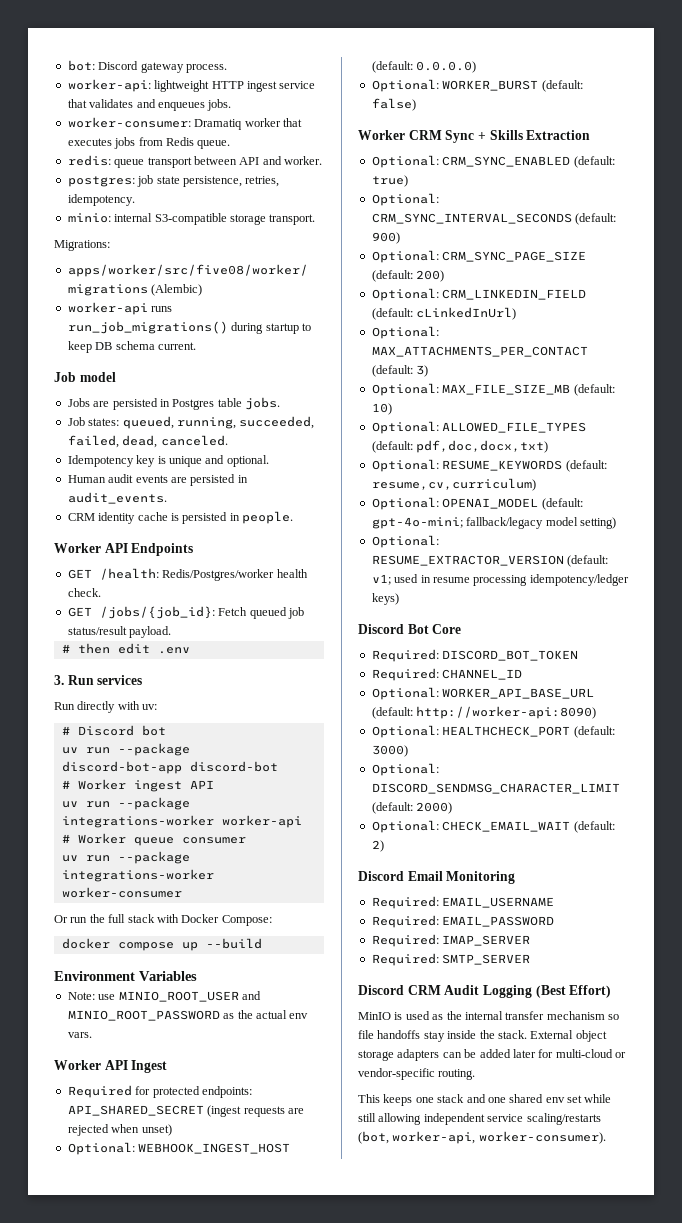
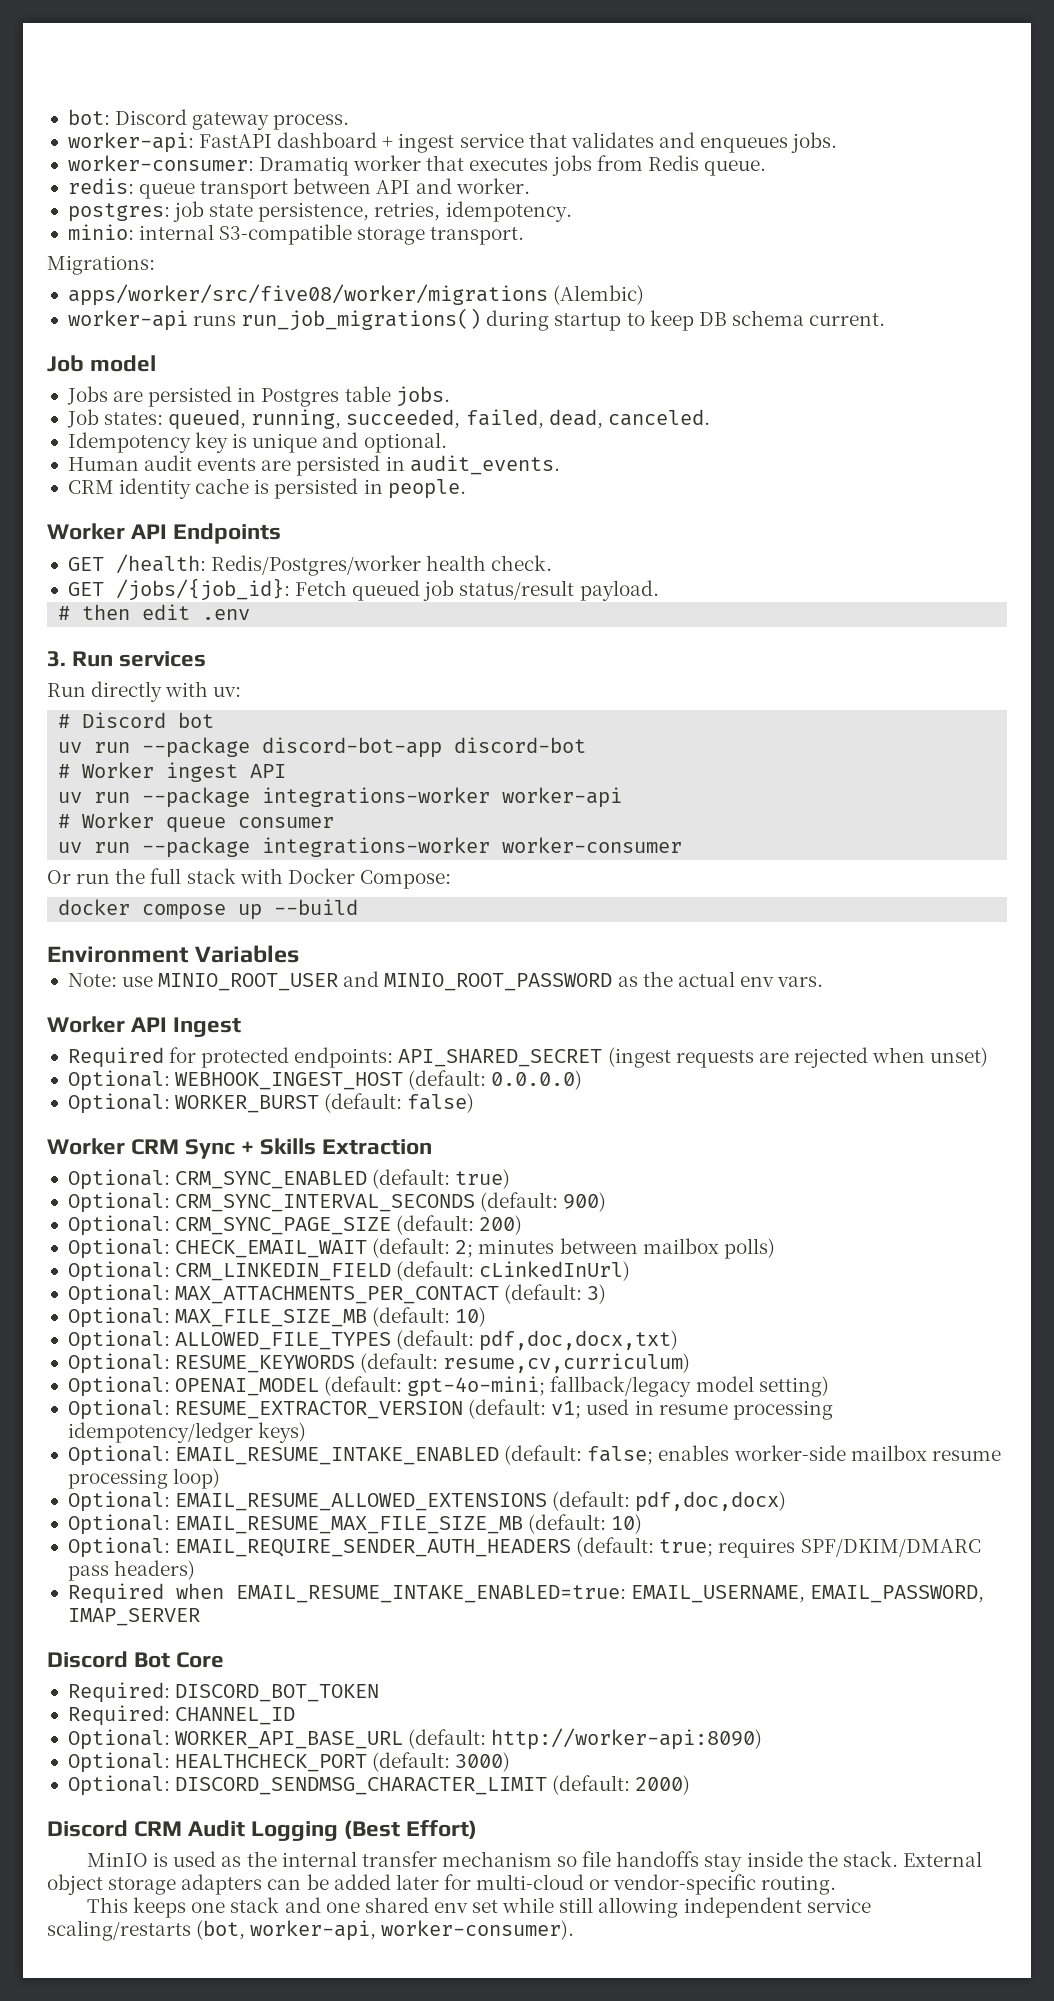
[154,80,244,92] lightweight HTTP -> [199,132,394,148] FastAPI dashboard +
(445, 276) none -> [67,1238,775,1259] // Optional: CHECK_EMAIL_WAIT (default: 2; minutes between mailbox polls)
(399, 599) none -> [67,1445,1001,1466] [67,1468,221,1489] [67,1491,787,1512] [67,1514,643,1535] [67,1537,981,1558] [67,1560,196,1581] [67,1583,985,1604] [67,1608,200,1626] // Optional: EMAIL_RESUME_INTAKE_ENABLED (default: false; enables worker-side mailbox resume processing loop) // Optional: EMAIL_RESUME_ALLOWED_EXTENSIONS (default: pdf,doc,docx) // Optional: EMAIL_RESUME_MAX_FILE_SIZE_MB (default: 10) // Optional: EMAIL_REQUIRE_SENDER_AUTH_HEADERS (default: true; requires SPF/DKIM/DMARC pass headers) // Required when EMAIL_RESUME_INTAKE_ENABLED=true: EMAIL_USERNAME, EMAIL_PASSWORD, IMAP_SERVER
[371,820,615,833] [371,840,384,852] [358,871,516,884] [371,896,555,909] [371,915,555,928] [371,934,531,947] [371,953,531,966] // Optional: CHECK_EMAIL_WAIT (default: 2) // Discord Email Monitoring // Required: EMAIL_USERNAME // Required: EMAIL_PASSWORD // Required: IMAP_SERVER // Required: SMTP_SERVER -> (691, 1785) none

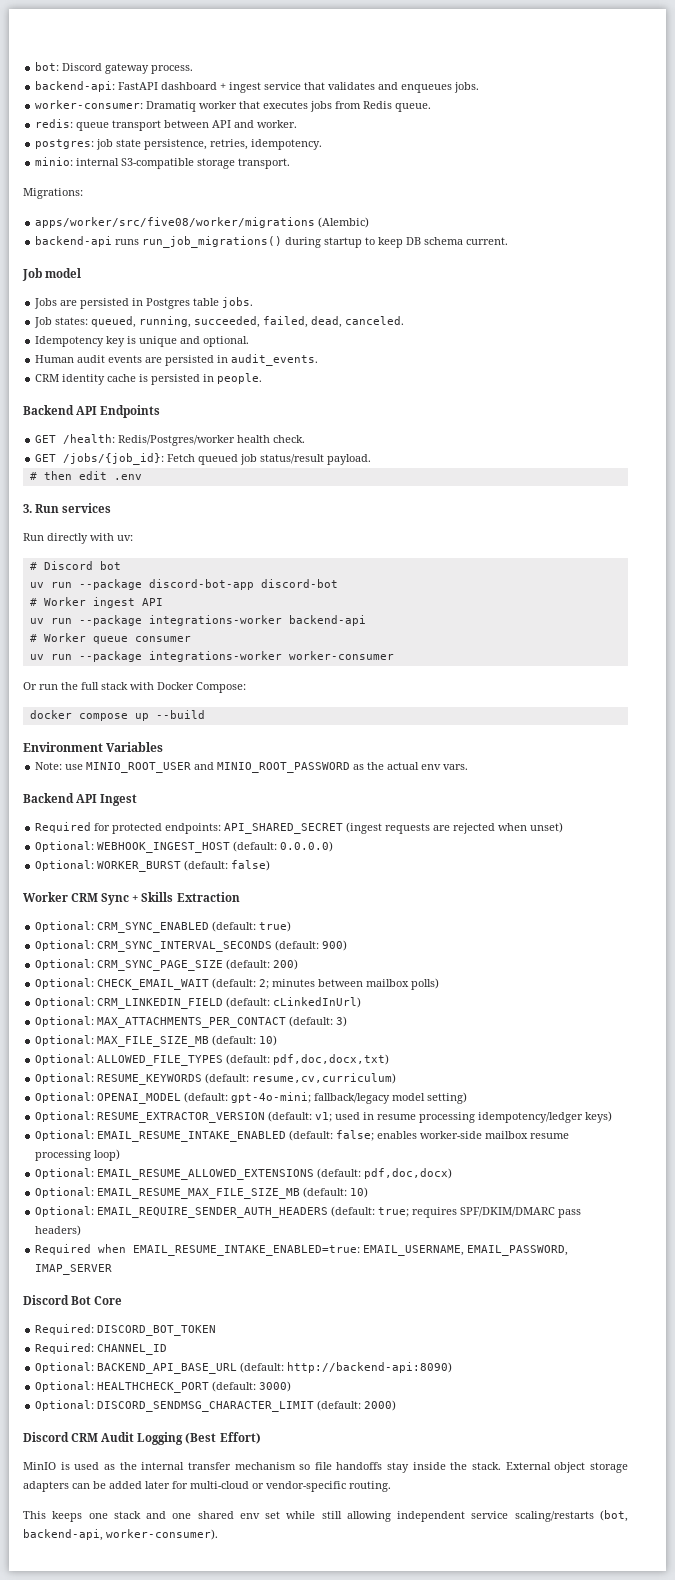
[67,132,194,153] worker-api: -> [35,81,116,92] backend-api:
[67,310,188,331] worker-api -> [35,236,113,247] backend-api
[47,523,125,540] Worker -> [23,405,74,415] Backend
[502,787,623,808] worker-api -> [288,615,366,626] backend-api
[47,1016,125,1033] Worker -> [23,793,74,803] Backend
[175,1728,763,1750] WORKER_API_BASE_URL (default: http://worker-api:8090) -> [97,1362,453,1374] BACKEND_API_BASE_URL (default: http://backend-api:8090)
[250,1920,377,1941] worker-api, -> [23,1529,103,1541] backend-api,

